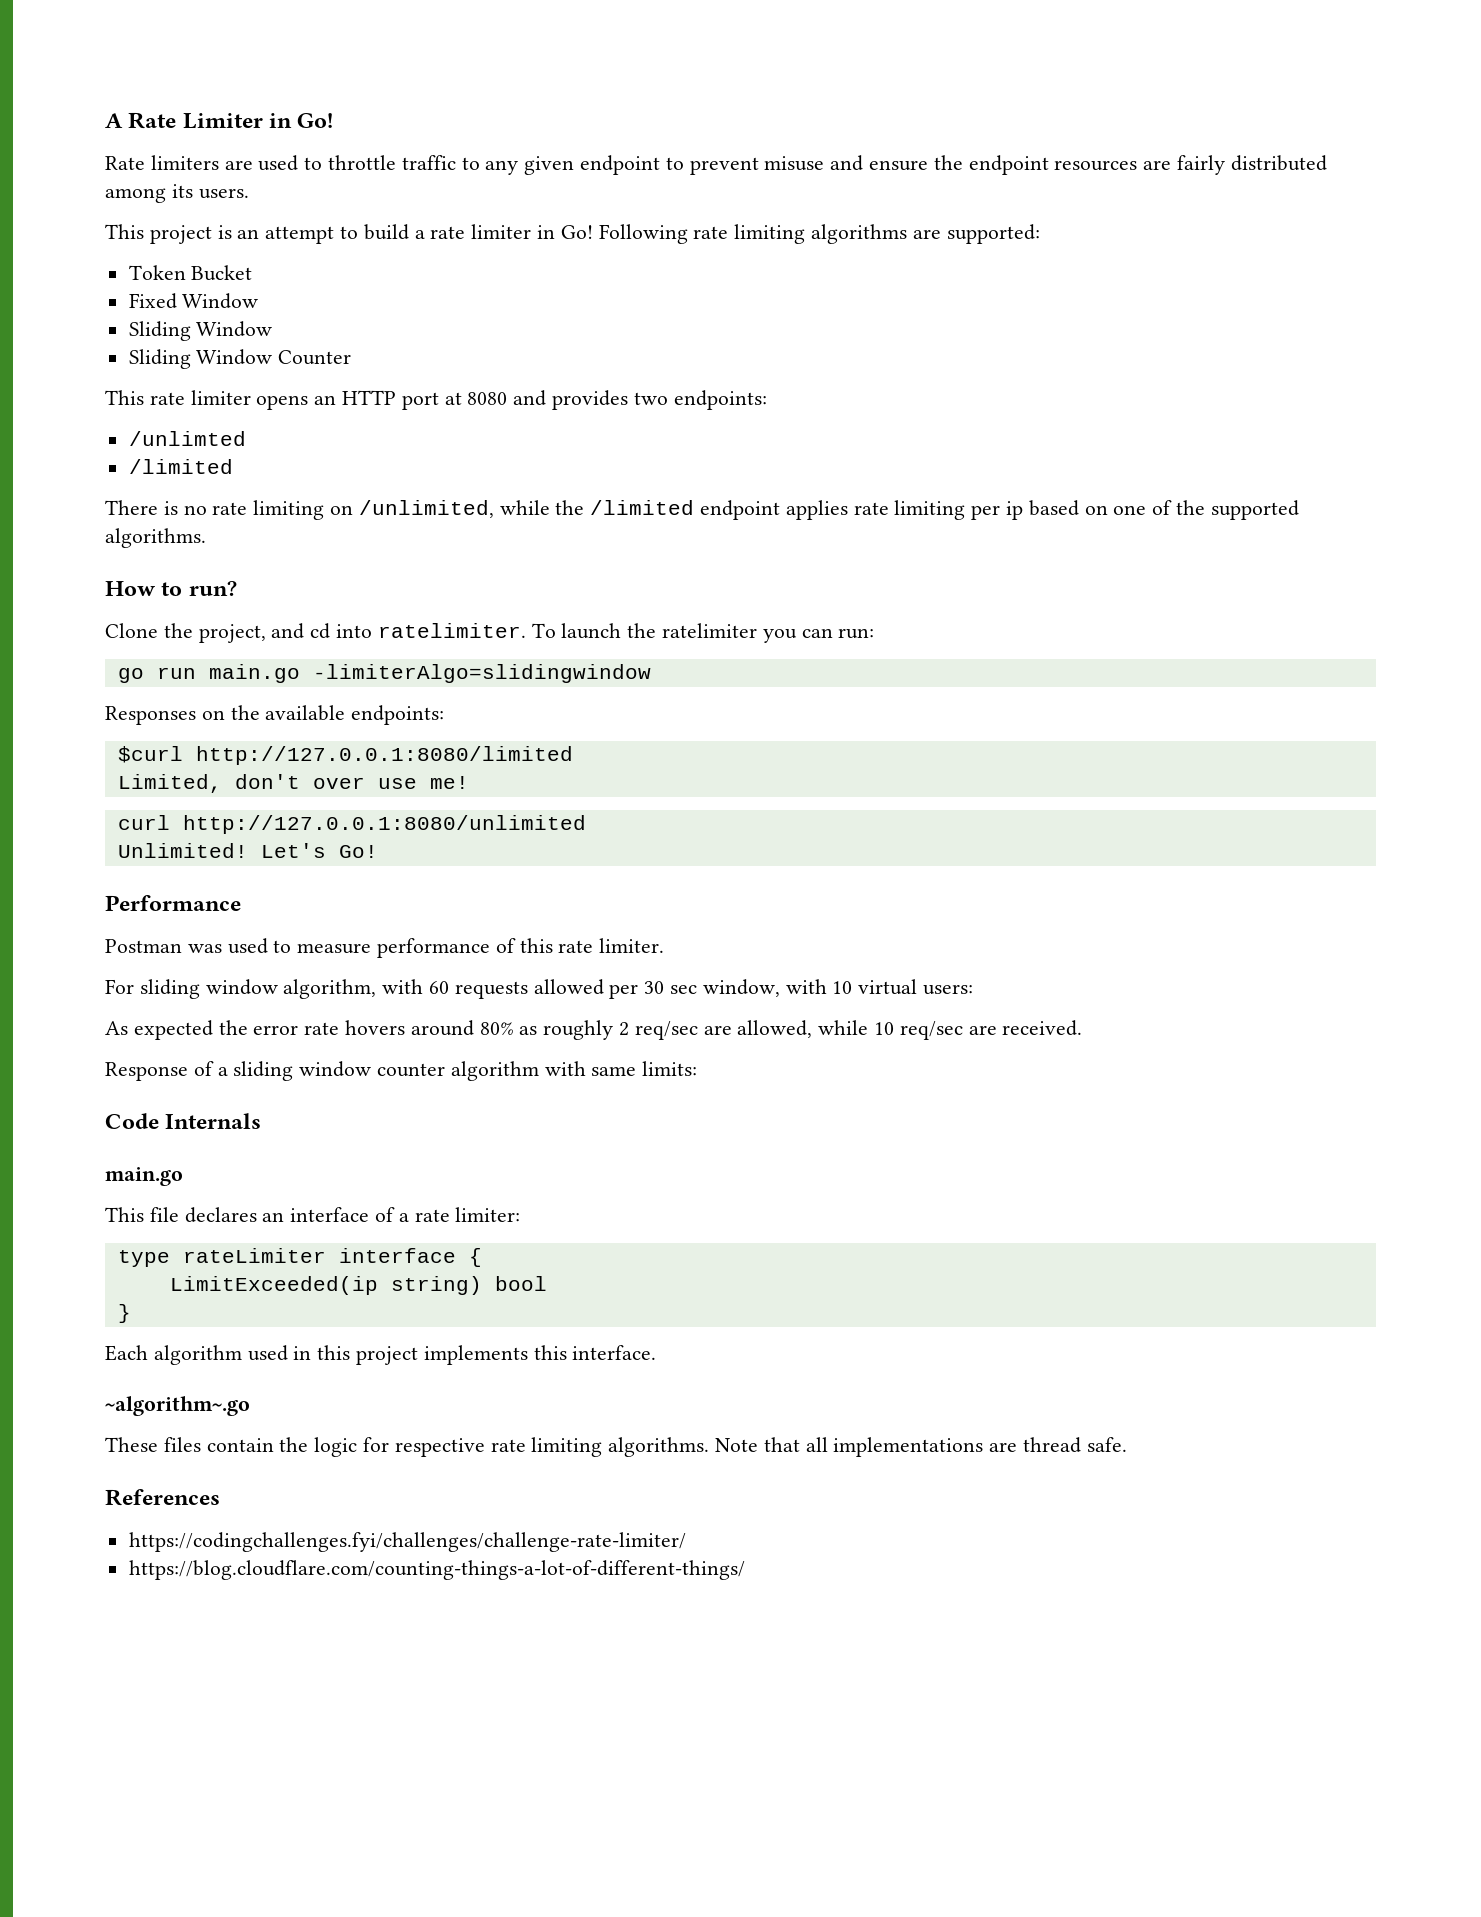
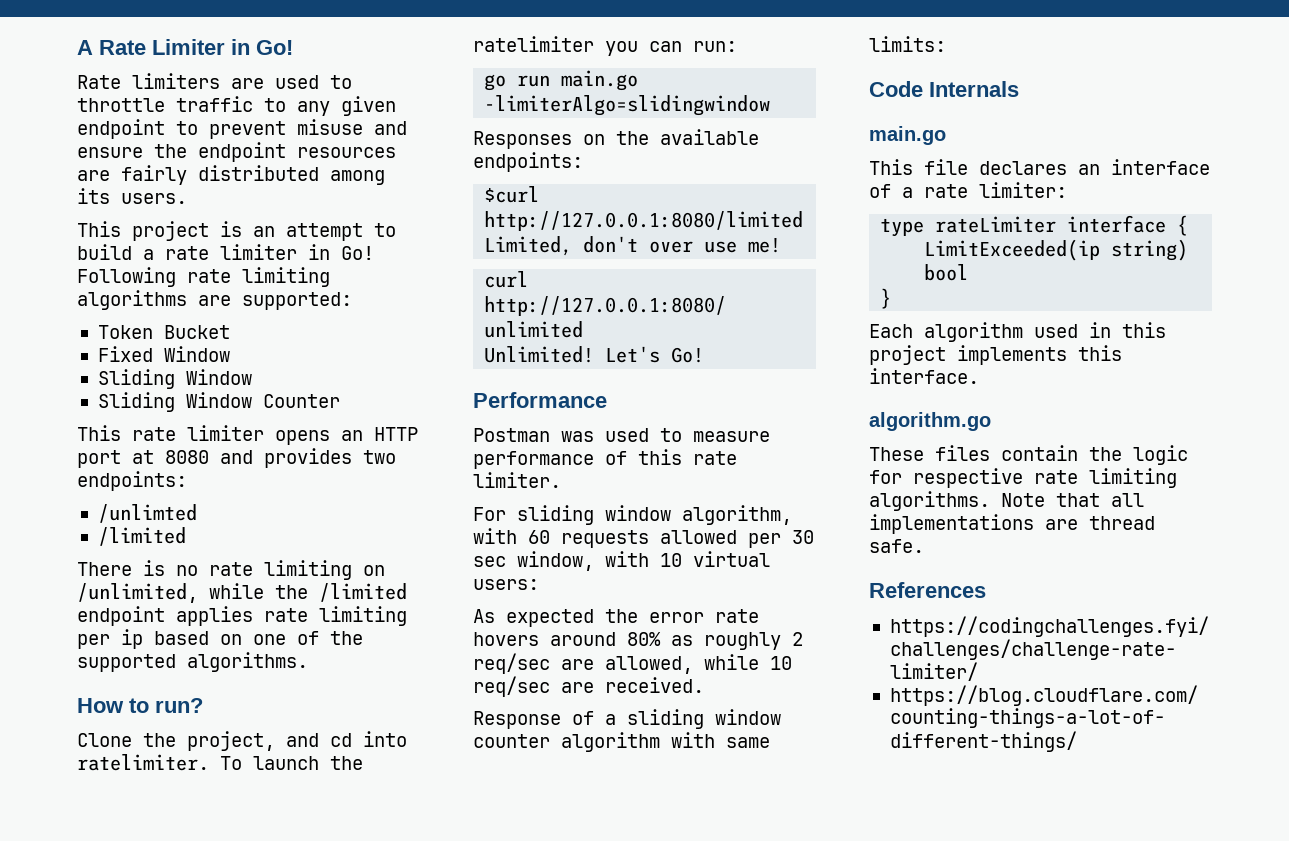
[105,1396,250,1416] ~algorithm~.go -> [869,412,991,431] algorithm.go

